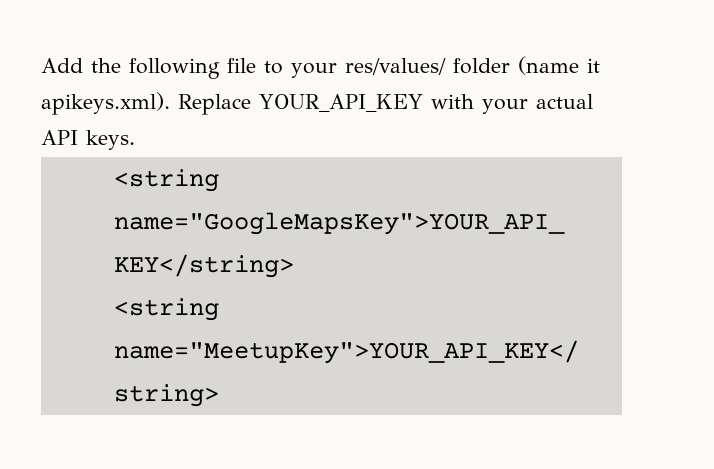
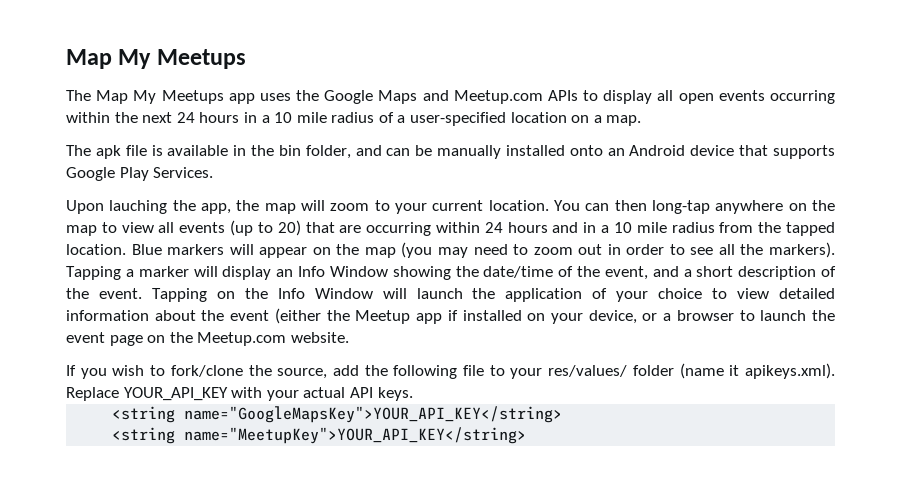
[41,58,83,73] Add -> [66,49,246,69] [66,90,835,104] [66,112,642,126] [66,145,836,159] [66,167,214,181] [66,200,836,214] [66,220,836,236] [66,242,835,258] [66,266,837,280] [66,288,835,302] [66,308,835,324] [66,332,349,346] [66,365,359,379] Map My Meetups // The Map My Meetups app uses the Google Maps and Meetup.com APIs to display all open events occurring within the next 24 hours in a 10 mile radius of a user-specified location on a map. // The apk file is available in the bin folder, and can be manually installed onto an Android device that supports Google Play Services. // Upon lauching the app, the map will zoom to your current location. You can then long-tap anywhere on the map to view all events (up to 20) that are occurring within 24 hours and in a 10 mile radius from the tapped location. Blue markers will appear on the map (you may need to zoom out in order to see all the markers). Tapping a marker will display an Info Window showing the date/time of the event, and a short description of the event. Tapping on the Info Window will launch the application of your choice to view detailed information about the event (either the Meetup app if installed on your device, or a browser to launch the event page on the Meetup.com website. // If you wish to fork/clone the source, add

